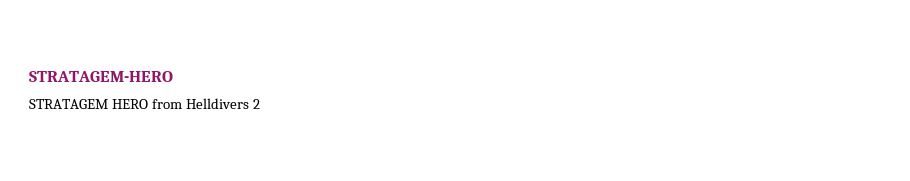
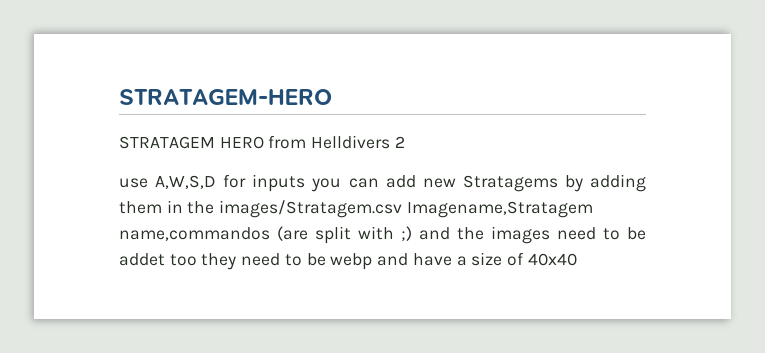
(260, 104) none -> [119,174,647,192] [119,200,593,218] [119,226,646,244] [119,252,577,270] // use A,W,S,D for inputs you can add new Stratagems by adding them in the images/Stratagem.csv Imagename,Stratagem name,commandos (are split with ;) and the images need to be addet too they need to be webp and have a size of 40x40

